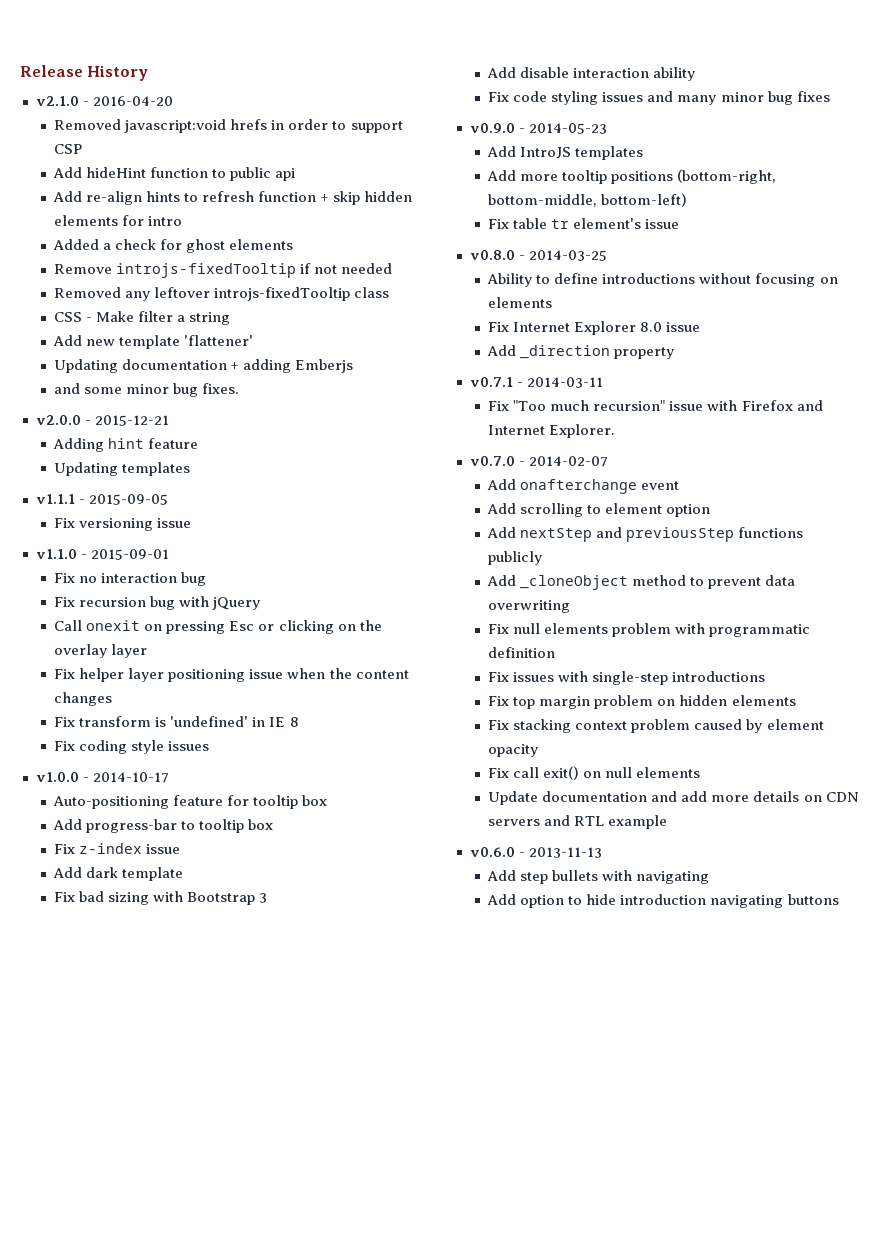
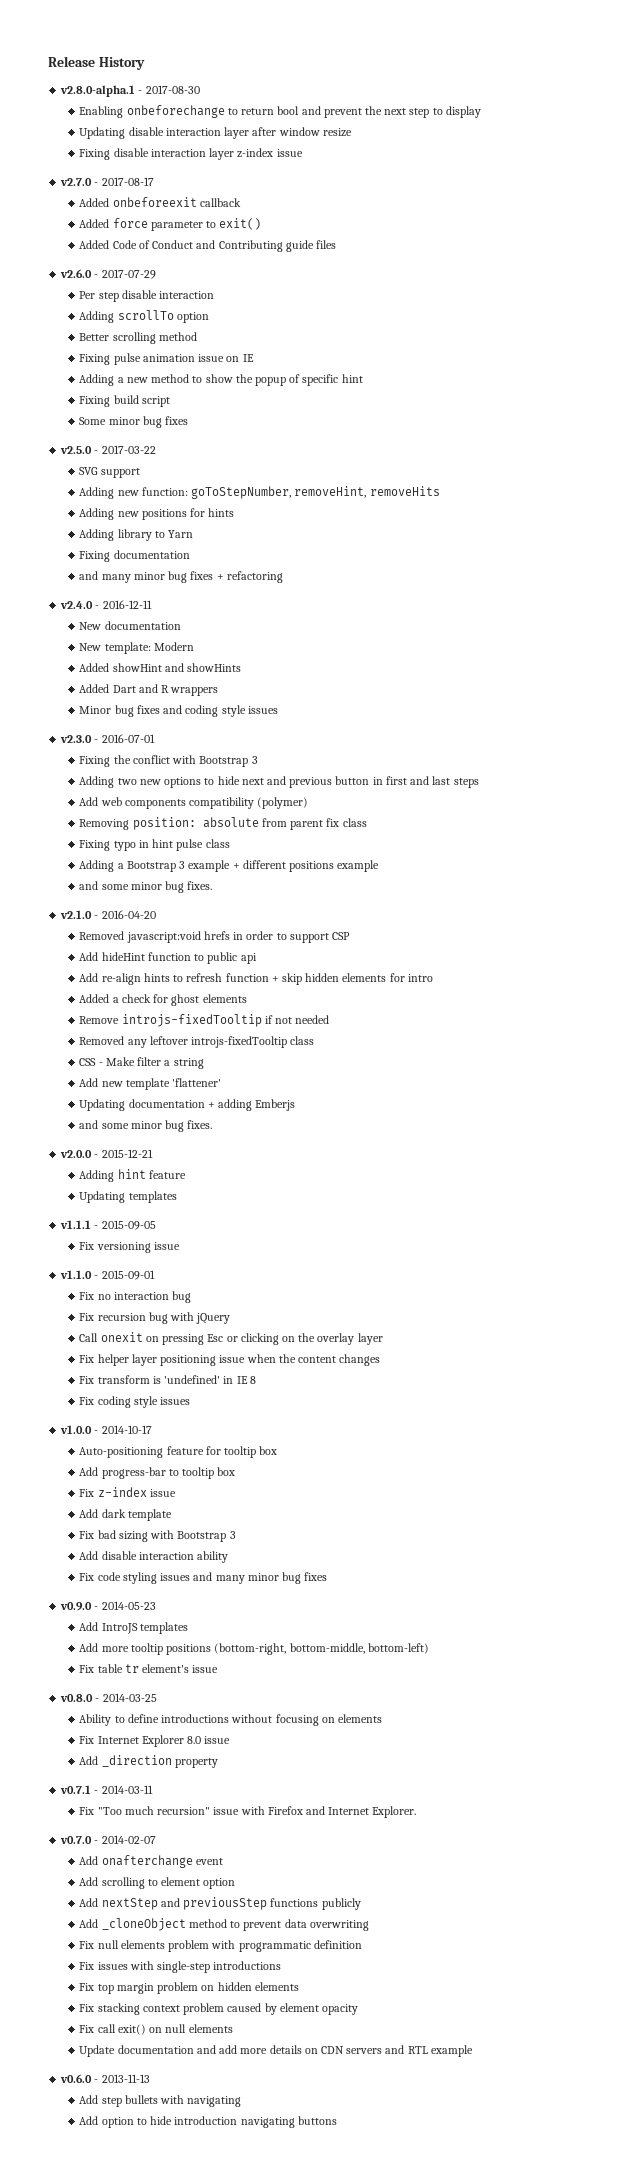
(149, 73) none -> [60,85,200,97] [79,105,481,118] [79,127,352,139] [79,148,303,160] [60,177,154,186] [79,197,241,207] [79,218,262,231] [79,240,337,252] [60,269,156,279] [79,290,215,302] [79,310,209,323] [79,332,197,344] [79,353,254,365] [79,374,363,386] [79,395,170,407] [79,416,189,428] [60,445,156,454] [79,467,140,478] [79,486,440,499] [79,508,235,520] [79,529,194,541] [79,550,190,562] [79,571,283,583] [60,600,152,609] [79,621,181,630] [79,642,194,654] [79,663,242,672] [79,684,219,696] [79,705,278,717] [60,734,155,743] [79,755,258,767] [79,776,479,788] [79,797,309,809] [79,817,367,830] [79,839,230,851] [79,860,380,872] [79,881,213,893] // v2.8.0-alpha.1 - 2017-08-30 // Enabling onbeforechange to return bool and prevent the next step to display // Updating disable interaction layer after window resize // Fixing disable interaction layer z-index issue // v2.7.0 - 2017-08-17 // Added onbeforeexit callback // Added force parameter to exit() // Added Code of Conduct and Contributing guide files // v2.6.0 - 2017-07-29 // Per step disable interaction // Adding scrollTo option // Better scrolling method // Fixing pulse animation issue on IE // Adding a new method to show the popup of specific hint // Fixing build script // Some minor bug fixes // v2.5.0 - 2017-03-22 // SVG support // Adding new function: goToStepNumber, removeHint, removeHits // Adding new positions for hints // Adding library to Yarn // Fixing documentation // and many minor bug fixes + refactoring // v2.4.0 - 2016-12-11 // New documentation // New template: Modern // Added showHint and showHints // Added Dart and R wrappers // Minor bug fixes and coding style issues // v2.3.0 - 2016-07-01 // Fixing the conflict with Bootstrap 3 // Adding two new options to hide next and previous button in first and last steps // Add web components compatibility (polymer) // Removing position: absolute from parent fix class // Fixing typo in hint pulse class // Adding a Bootstrap 3 example + different positions example // and some minor bug fixes.

